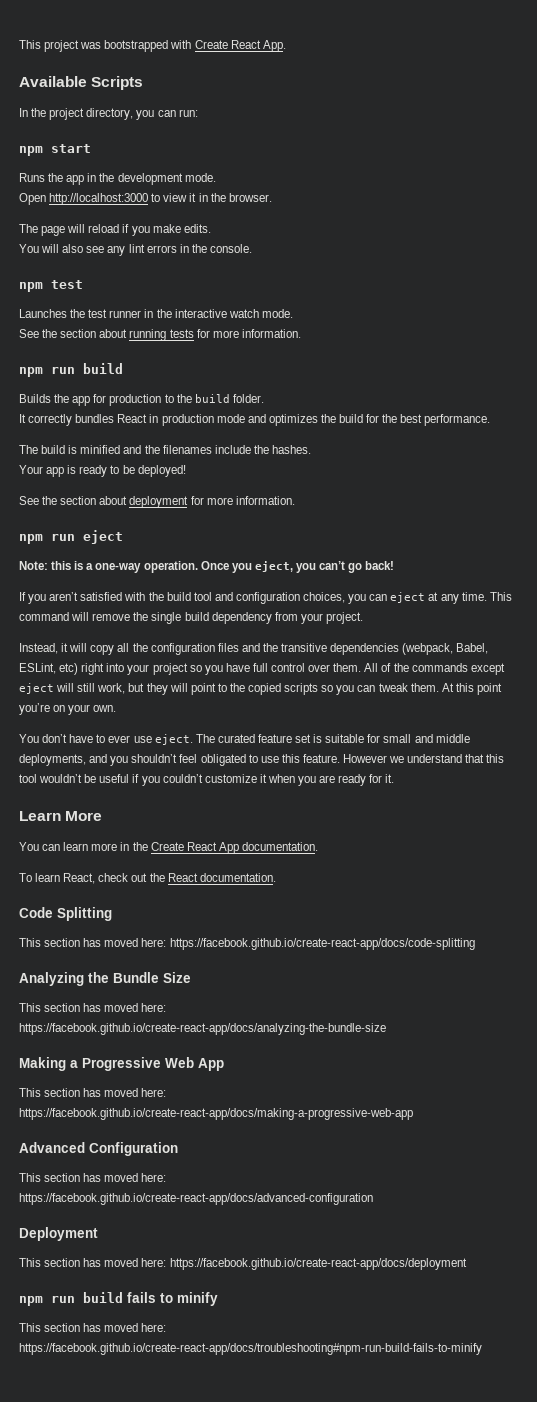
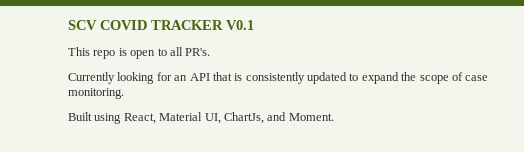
[19,40,286,52] [19,76,144,90] [19,108,198,120] [19,144,91,156] [19,173,216,185] [19,193,272,205] [19,224,211,236] [19,244,252,256] [19,280,83,292] [19,309,293,318] [19,329,301,341] [19,363,123,377] [19,394,264,406] [19,414,491,426] [19,445,311,454] [19,465,186,477] [19,496,295,508] [19,530,123,544] [19,561,395,573] [19,592,512,604] [19,612,363,624] [19,643,489,655] [19,663,505,675] [19,683,502,695] [19,703,117,715] [19,734,470,745] [19,754,505,766] [19,774,395,786] [19,811,103,821] [19,842,318,854] [19,873,276,884] [19,907,112,921] [19,938,475,950] [19,972,191,986] [19,1003,167,1012] [19,1023,386,1035] [19,1057,224,1071] [19,1088,167,1097] [19,1108,413,1120] [19,1142,178,1156] [19,1173,167,1182] [19,1193,373,1205] [19,1227,98,1241] [19,1258,467,1270] [19,1292,218,1306] [19,1323,167,1332] [19,1343,482,1355] This project was bootstrapped with Create React App. // Available Scripts // In the project directory, you can run: // npm start // Runs the app in the development mode. // Open http://localhost:3000 to view it in the browser. // The page will reload if you make edits. // You will also see any lint errors in the console. // npm test // Launches the test runner in the interactive watch mode. // See the section about running tests for more information. // npm run build // Builds the app for production to the build folder. // It correctly bundles React in production mode and optimizes the build for the best performance. // The build is minified and the filenames include the hashes. // Your app is ready to be deployed! // See the section about deployment for more information. // npm run eject // Note: this is a one-way operation. Once you eject, you can’t go back! // If you aren’t satisfied with the build tool and configuration choices, you can eject at any time. This command will remove the single build dependency from your project. // Instead, it will copy all the configuration files and the transitive dependencies (webpack, Babel, ESLint, etc) right into your project so you have full control over them. All of the commands except eject will still work, but they will point to the copied scripts so you can tweak them. At this point you’re on your own. // You don’t have to ever use eject. The curated feature set is suitable for small and middle deployments, and you shouldn’t feel obligated to use this feature. However we understand that this tool wouldn’t be useful if you couldn’t customize it when you are ready for it. // Learn More // You can learn more in the Create React App documentation. // To learn React, check out the React documentation. // Code Splitting // This section has moved here: https://facebook.github.io/create-react-app/docs/code-splitting // Analyzing the Bundle Size // This section has moved here: https://facebook.github.io/create-react-app/docs/analyzing-the-bundle-size // Making a Progressive Web App // This section has moved here: https://facebook.github.io/create-react-app/docs/making-a-progressive-web-app // Advanced Configuration // This section has moved here: https://facebook.github.io/create-react-app/docs/advanced-configuration // Deployment // This section has moved here: https://facebook.github.io/create-react-app/docs/deployment // npm run build fails to minify // This section has moved here: https://facebook.github.io/create-react-app/docs/troubleshooting#npm-run-build-fails-to-minify -> [68,20,254,30] [68,47,211,59] [68,72,489,84] [68,88,124,99] [68,112,334,124] SCV COVID TRACKER V0.1 // This repo is open to all PR's. // Currently looking for an API that is consistently updated to expand the scope of case monitoring. // Built using React, Material UI, ChartJs, and Moment.

